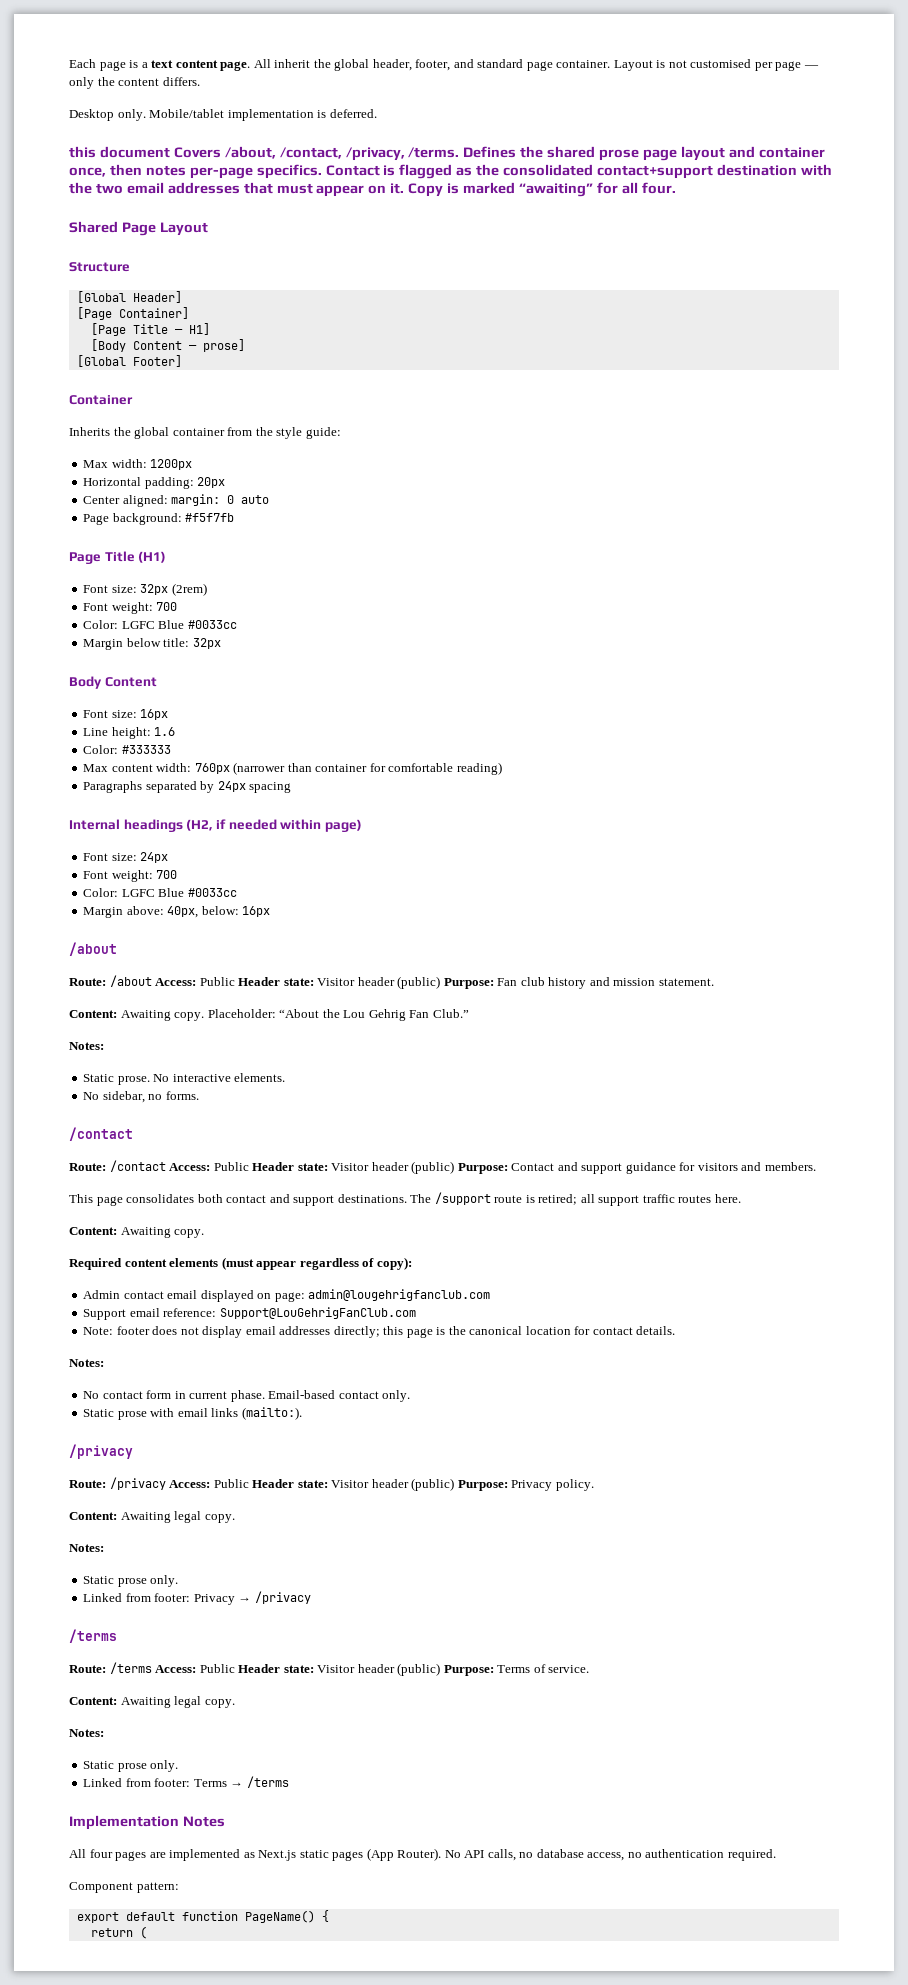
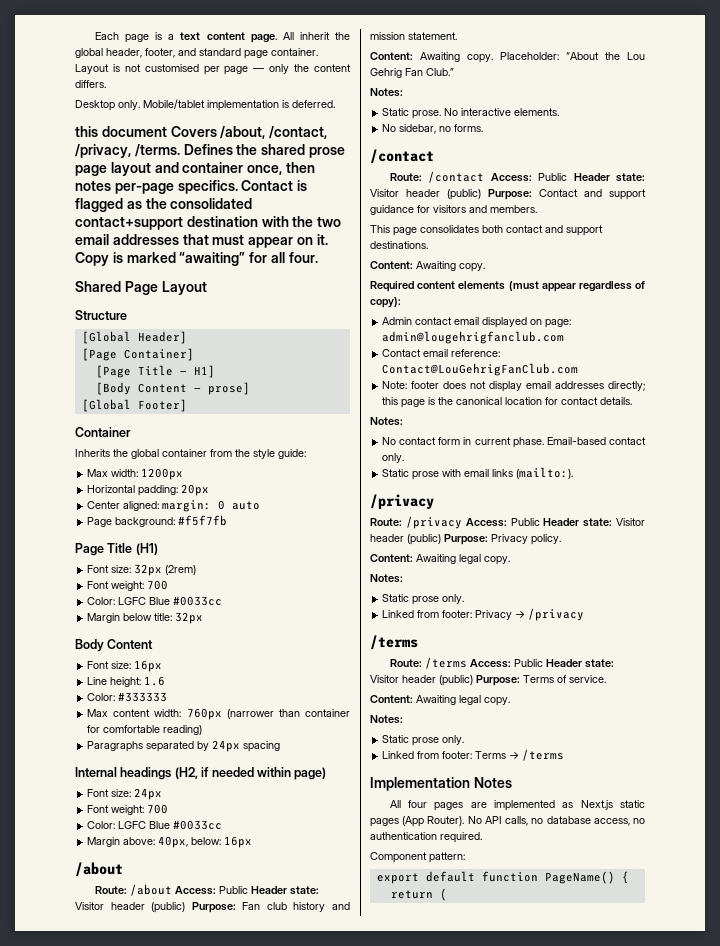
[410,1192,741,1206] The /support route is retired; all support traffic routes here. -> (428, 245) none
[83,1309,127,1320] Support -> [382,349,422,357] Contact
[219,1307,416,1319] Support@LouGehrigFanClub.com -> [382,363,579,376] Contact@LouGehrigFanClub.com

